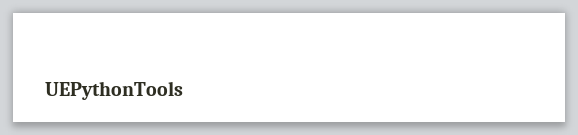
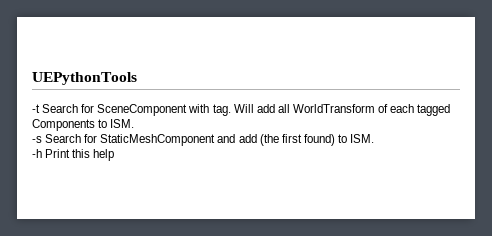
(183, 90) none -> [32,104,451,116] [32,119,135,131] [32,134,375,146] [32,149,115,161] // -t Search for SceneComponent with tag. Will add all WorldTransform of each tagged Components to ISM. // -s Search for StaticMeshComponent and add (the first found) to ISM. // -h Print this help

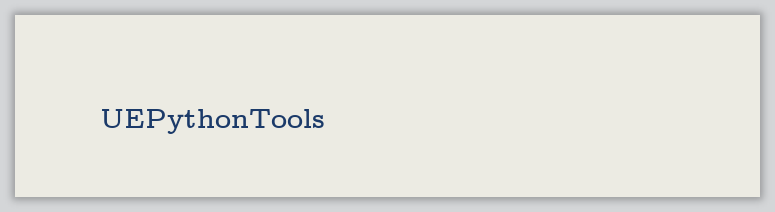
[32,104,451,116] [32,119,135,131] [32,134,375,146] [32,149,115,161] // -t Search for SceneComponent with tag. Will add all WorldTransform of each tagged Components to ISM. // -s Search for StaticMeshComponent and add (the first found) to ISM. // -h Print this help -> (325, 121) none

